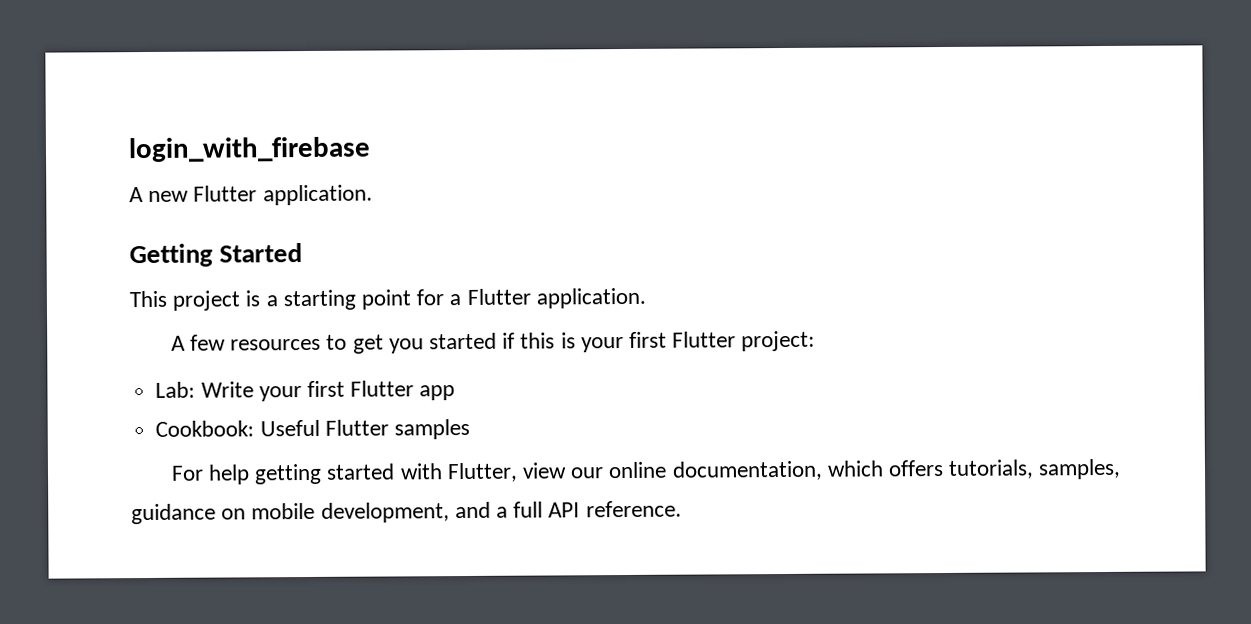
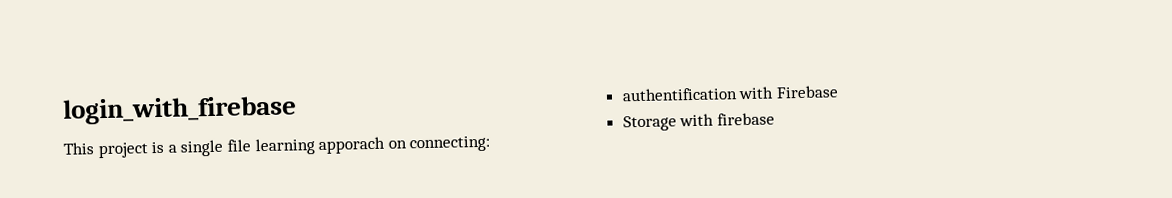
[129,184,373,206] [129,243,303,268] [129,287,646,311] [170,330,816,354] [155,380,456,402] [155,418,470,440] [170,458,1122,485] [131,500,682,525] A new Flutter application. // Getting Started // This project is a starting point for a Flutter application. // A few resources to get you started if this is your first Flutter project: // Lab: Write your first Flutter app // Cookbook: Useful Flutter samples // For help getting started with Flutter, view our online documentation, which offers tutorials, samples, guidance on mobile development, and a full API reference. -> [63,135,491,159] [621,85,839,102] [622,112,775,132] This project is a single file learning apporach on connecting: // authentification with Firebase // Storage with firebase

